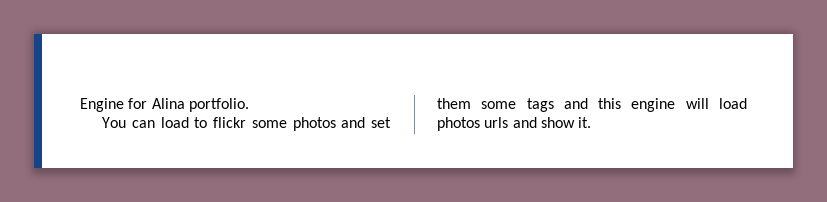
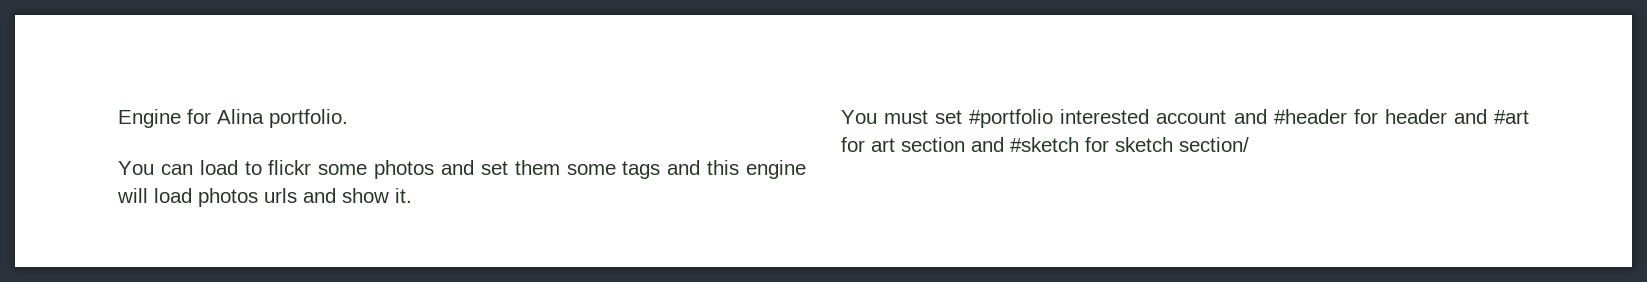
(592, 122) none -> [841,109,1529,128] [841,137,1249,152] // You must set #portfolio interested account and #header for header and #art for art section and #sketch for sketch section/

